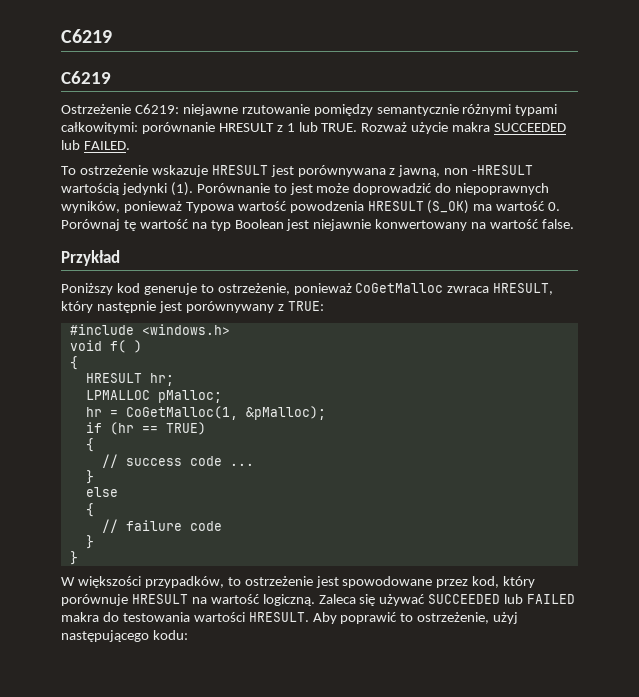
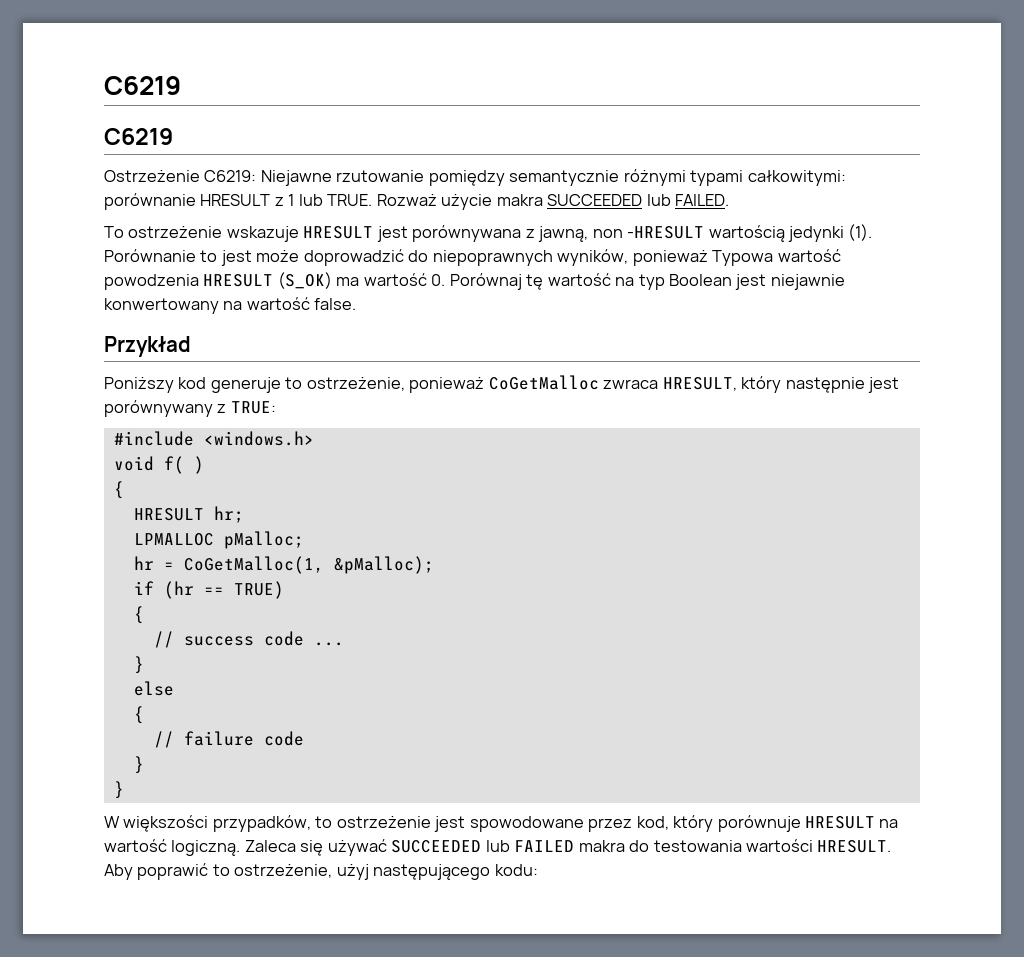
[182,104,238,116] niejawne -> [260,170,332,186] Niejawne

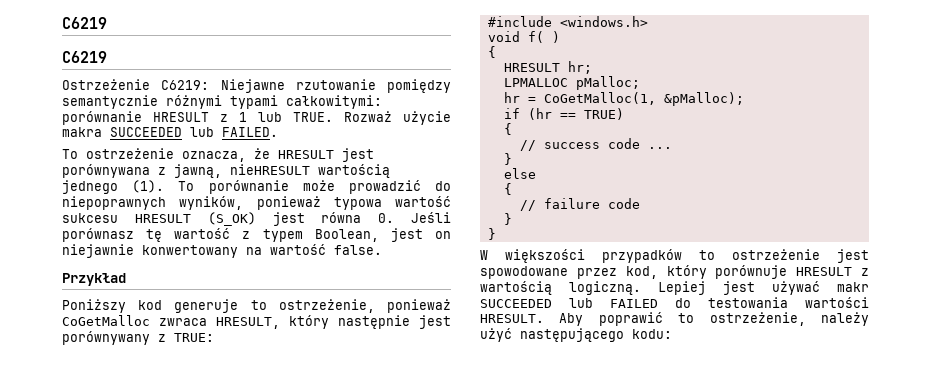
[226,226,299,242] wskazuje -> [182,148,270,162] oznacza, że
[592,224,873,242] [104,249,841,266] [104,272,767,290] non -HRESULT wartością jedynki (1). Porównanie to jest może doprowadzić do niepoprawnych wyników, ponieważ Typowa wartość powodzenia HRESULT (S_OK) ma wartość 0. Porównaj tę wartość na typ Boolean jest -> [230,164,390,178] [62,180,451,194] [62,196,451,210] [62,212,451,226] [62,228,451,242] nieHRESULT wartością jednego (1). To porównanie może prowadzić do niepoprawnych wyników, ponieważ typowa wartość sukcesu HRESULT (S_OK) jest równa 0. Jeśli porównasz tę wartość z typem Boolean, jest on
[212,815,311,832] przypadków, -> [602,249,682,263] przypadków
[879,819,899,828] [104,839,387,856] na wartość logiczną. Zaleca się używać -> [861,268,869,276] [480,281,869,295] z wartością logiczną. Lepiej jest używać makr
[578,840,625,852] makra -> (658, 303) none
[336,864,369,880] użyj -> [821,312,869,326] [480,328,512,342] należy użyć

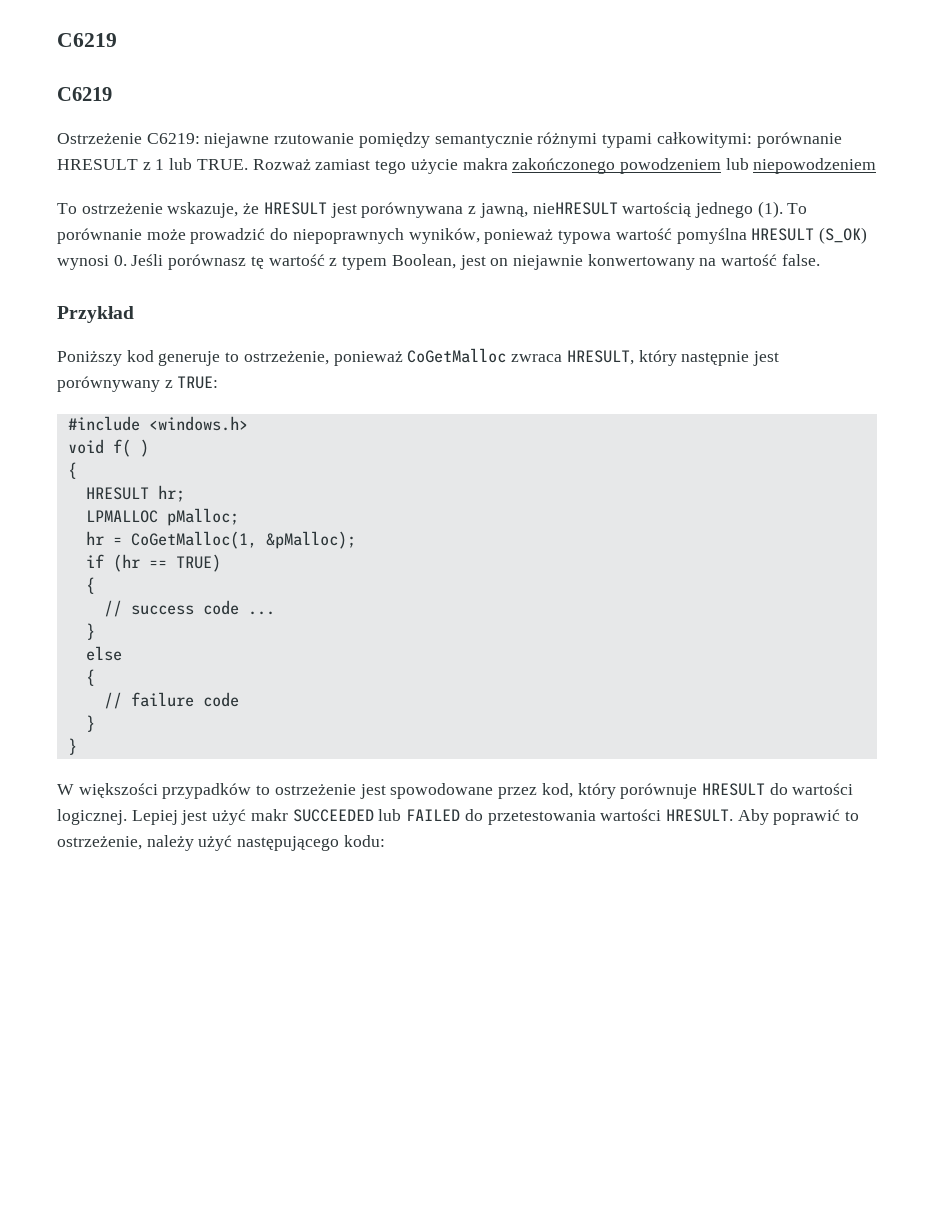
[220,79,285,93] Niejawne -> [204,133,270,148] niejawne
[403,111,451,125] [62,127,278,137] użycie makra SUCCEEDED lub FAILED. -> [315,158,877,174] zamiast tego użycie makra zakończonego powodzeniem lub niepowodzeniem
[182,151,246,162] oznacza, -> [167,202,239,218] wskazuje,
[62,213,118,223] sukcesu -> [676,228,747,244] pomyślna
[272,212,362,226] jest równa -> [57,255,109,270] wynosi
[861,268,869,276] [480,281,641,295] z wartością logiczną. -> [769,783,854,795] [57,809,127,825] do wartości logicznej.
[772,281,820,295] używać -> [212,809,247,825] użyć
[708,297,788,308] testowania -> [487,810,596,825] przetestowania

